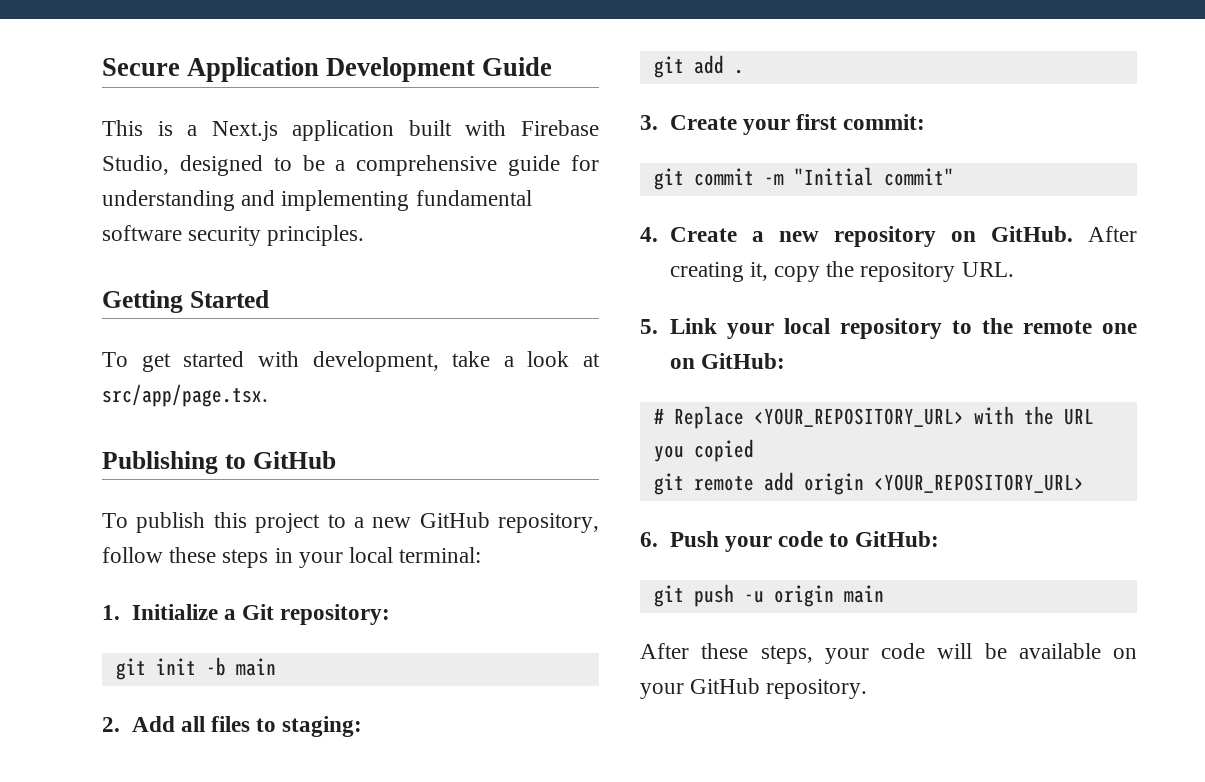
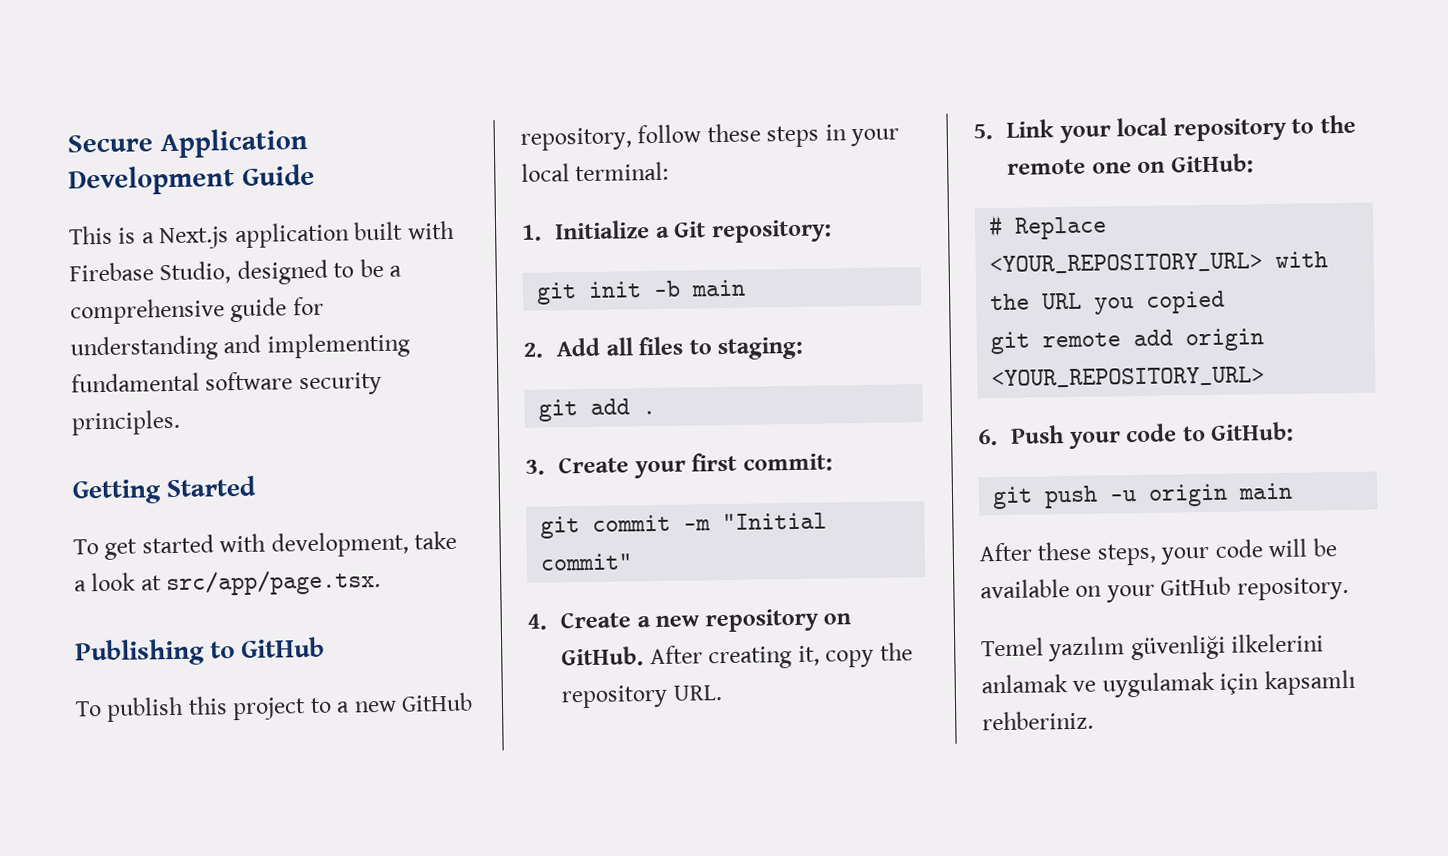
(868, 689) none -> [981,633,1325,662] [981,669,1356,698] [982,710,1094,731] // Temel yazılım güvenliği ilkelerini anlamak ve uygulamak için kapsamlı rehberiniz.

